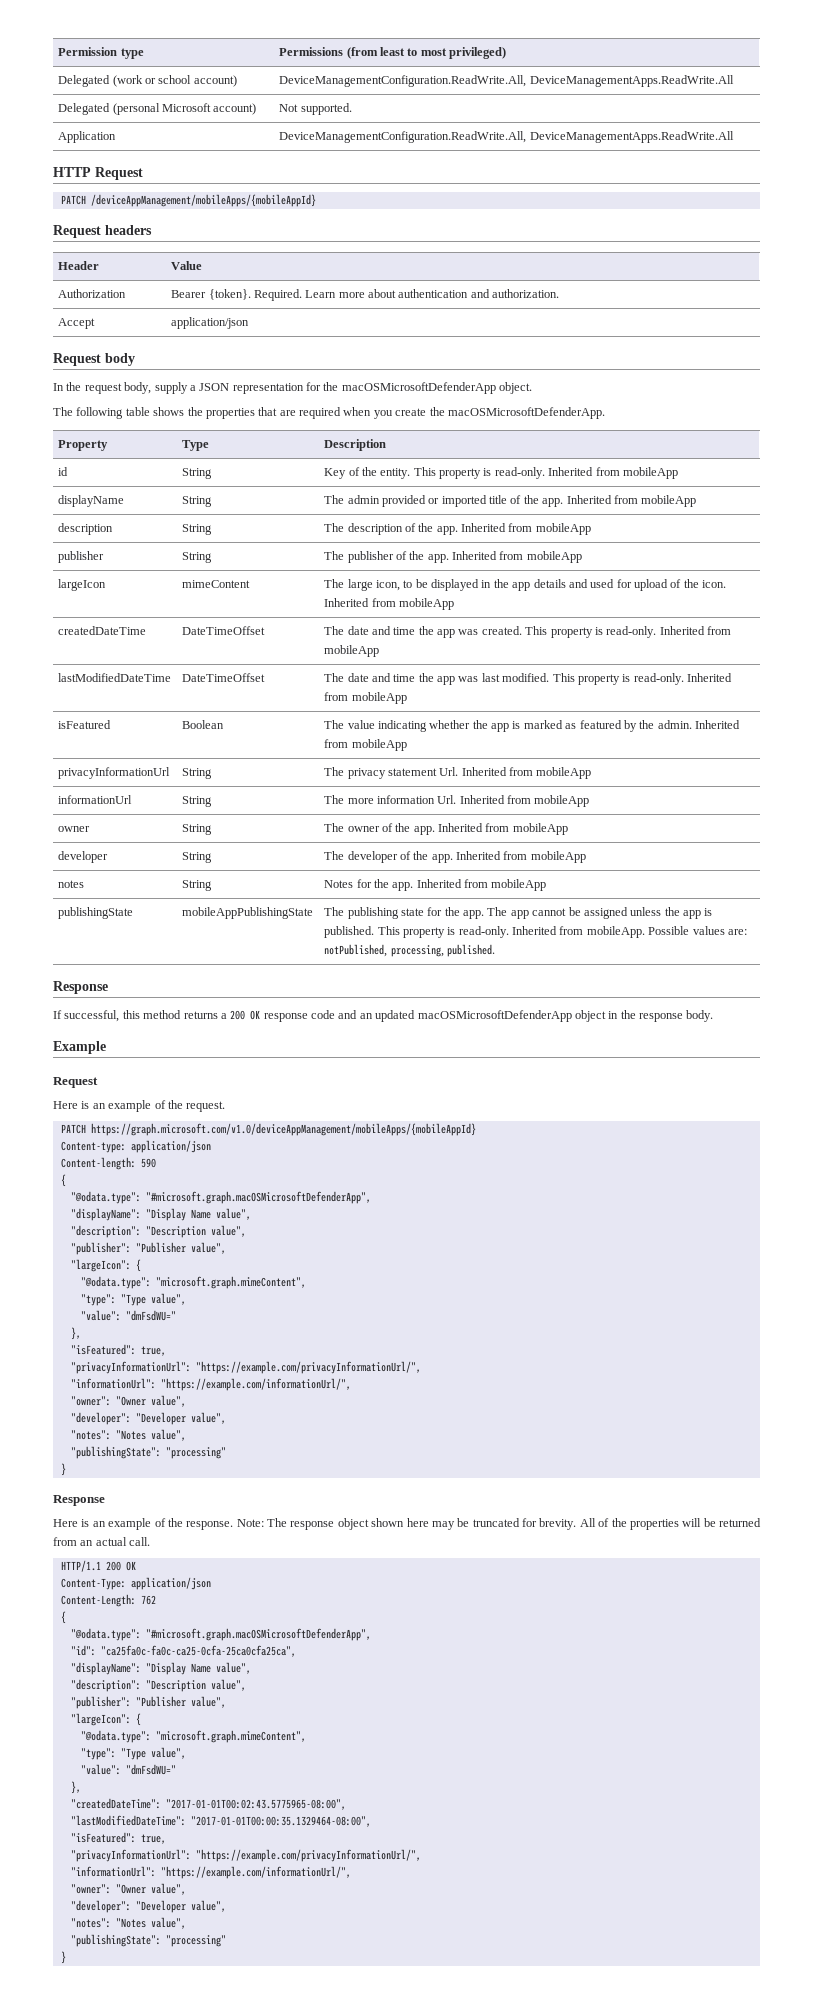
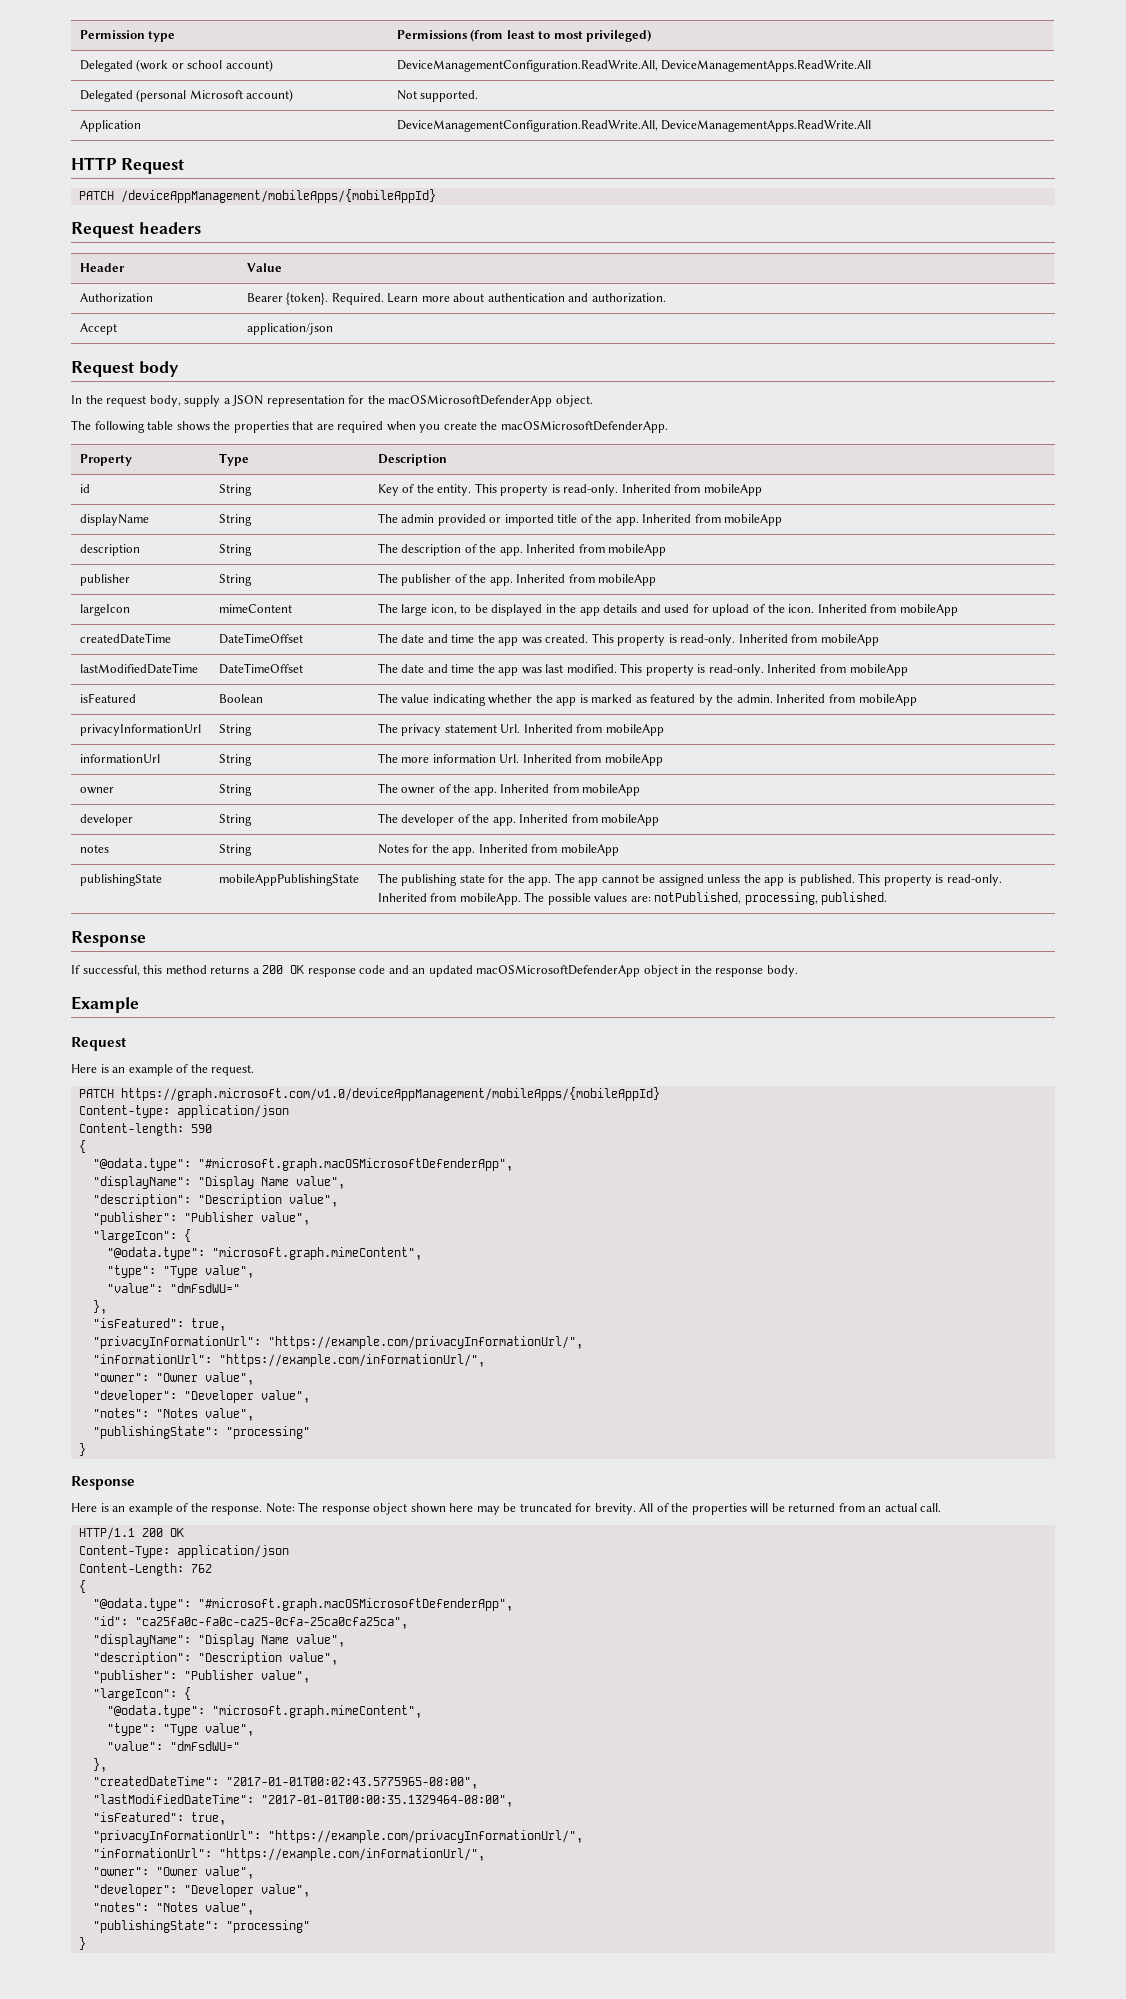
[648,926,690,935] Possible -> [524,892,591,905] The possible

